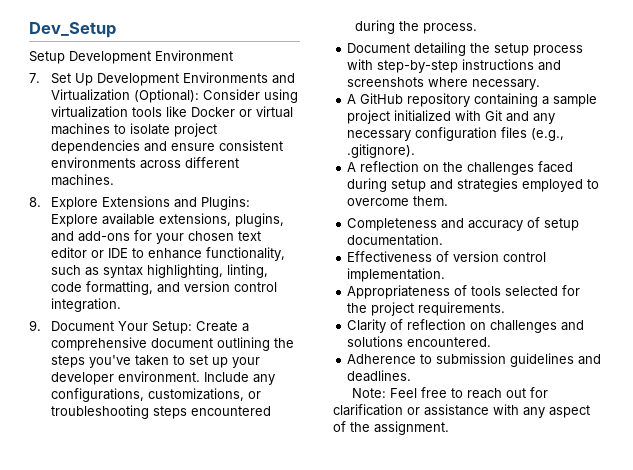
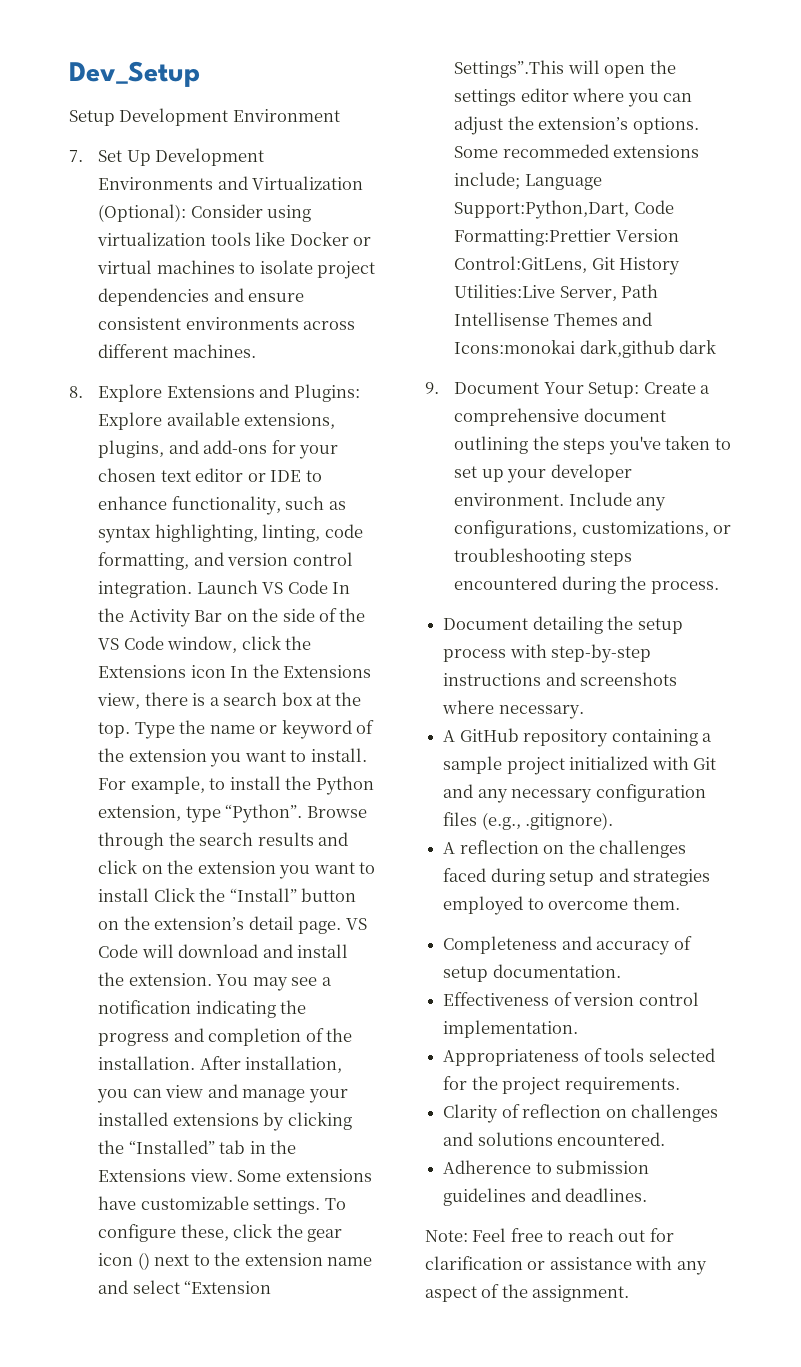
(121, 305) none -> [196,580,351,594] [98,608,366,627] [98,636,312,653] [98,664,372,678] [97,692,362,709] [98,720,374,739] [98,748,367,767] [98,776,374,795] [98,804,367,823] [98,832,349,850] [98,860,375,879] [98,888,357,902] [98,916,367,934] [98,944,349,958] [98,972,332,991] [98,1000,307,1018] [98,1028,353,1046] [98,1056,343,1073] [97,1084,348,1103] [98,1112,352,1131] [98,1140,297,1154] [98,1169,372,1182] [98,1196,346,1214] [98,1224,343,1242] [98,1252,372,1270] [98,1280,272,1294] [454,60,676,78] [454,88,693,107] [454,116,699,135] [454,144,700,158] [454,172,602,190] [454,200,674,219] [454,229,679,246] [454,256,681,275] [454,284,659,301] [454,312,653,326] [454,340,717,358] Launch VS Code In the Activity Bar on the side of the VS Code window, click the Extensions icon In the Extensions view, there is a search box at the top. Type the name or keyword of the extension you want to install. For example, to install the Python extension, type “Python”. Browse through the search results and click on the extension you want to install Click the “Install” button on the extension’s detail page. VS Code will download and install the extension. You may see a notification indicating the progress and completion of the installation. After installation, you can view and manage your installed extensions by clicking the “Installed” tab in the Extensions view. Some extensions have customizable settings. To configure these, click the gear icon () next to the extension name and select “Extension Settings”.This will open the settings editor where you can adjust the extension’s options. Some recommeded extensions include; Language Support:Python,Dart, Code Formatting:Prettier Version Control:GitLens, Git History Utilities:Live Server, Path Intellisense Themes and Icons:monokai dark,github dark

